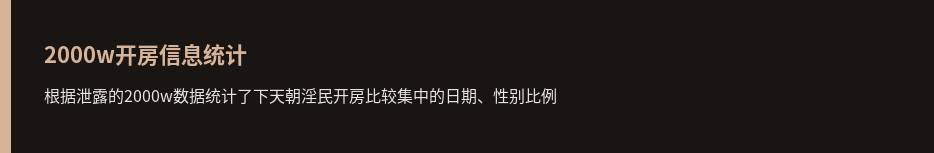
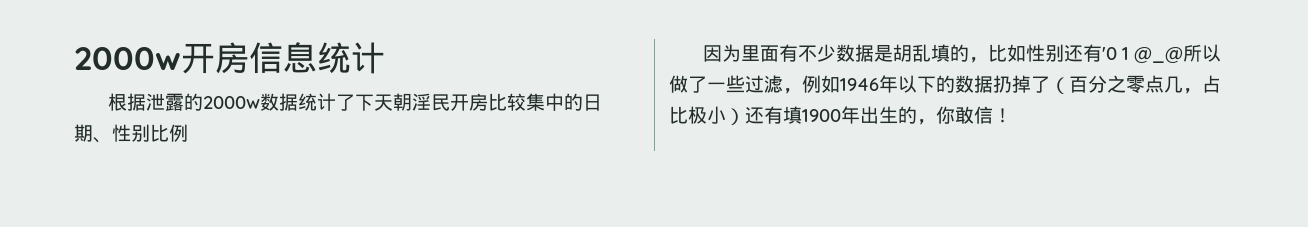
(557, 96) none -> [703,44,1222,63] [669,75,1221,94] [669,106,1012,125] // 因为里面有不少数据是胡乱填的，比如性别还有'0 1 @_@所以做了一些过滤，例如1946年以下的数据扔掉了（百分之零点几，占比极小）还有填1900年出生的，你敢信！

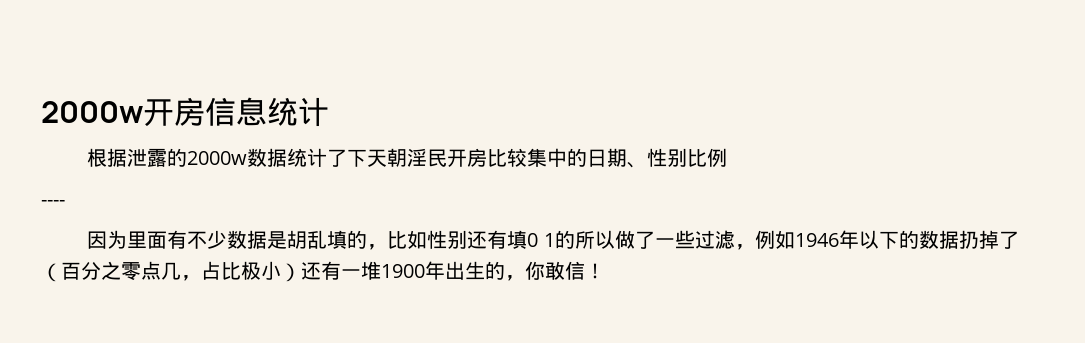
(188, 133) none -> [41,200,65,206] // ----
[1102,47,1184,63] '0 1 @_@ -> [507,230,575,249] 填0 1的
[783,106,802,124] 填 -> [341,261,381,280] 一堆

